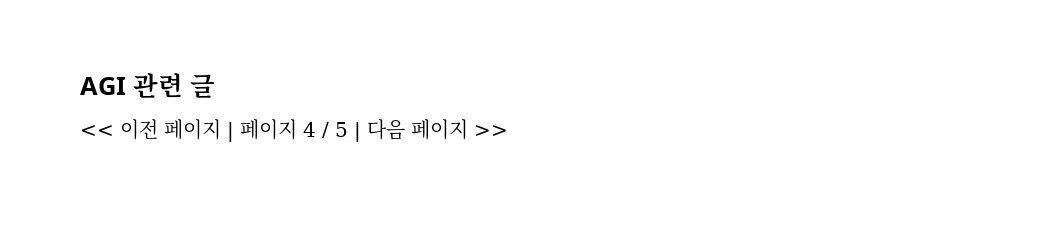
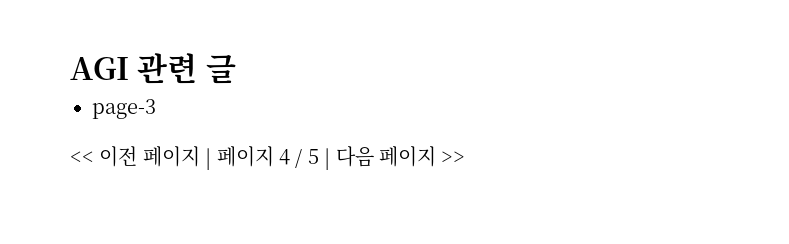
(215, 86) none -> [92,99,156,119] // page-3

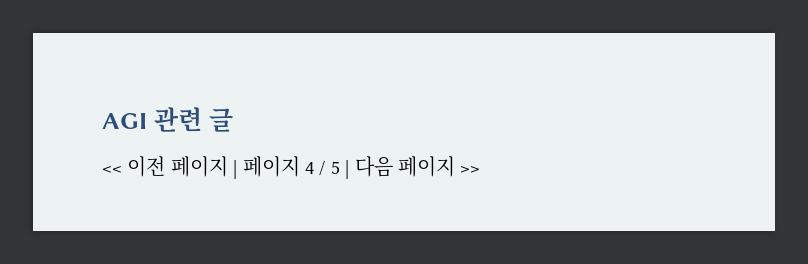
[92,99,156,119] // page-3 -> (233, 120) none

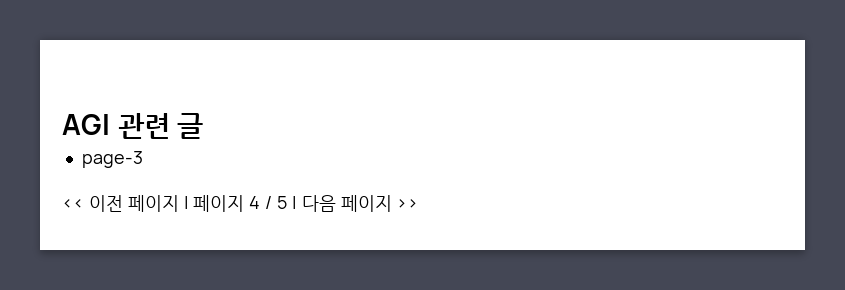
(233, 120) none -> [81,151,143,168] // page-3

